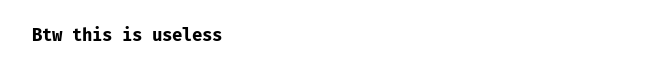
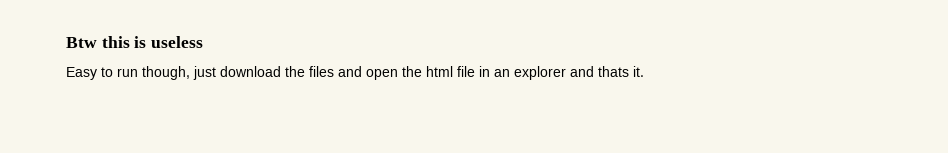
(222, 34) none -> [66,66,644,80] // Easy to run though, just download the files and open the html file in an explorer and thats it.

